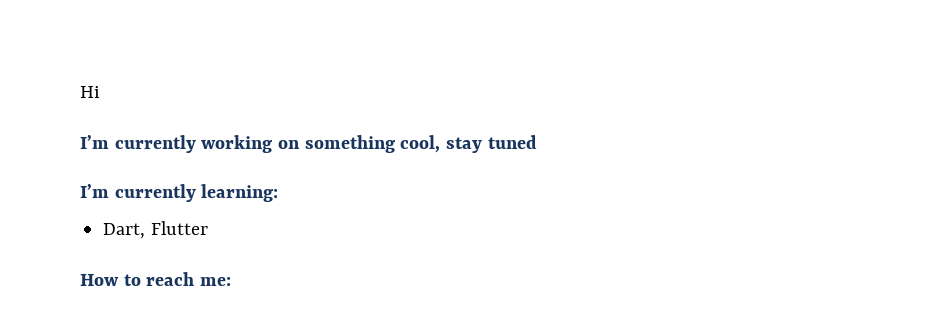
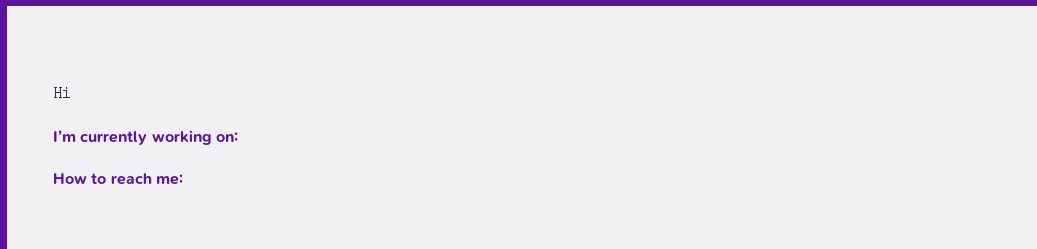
[278,135,537,153] [80,184,279,202] [103,221,208,239] on something cool, stay tuned // I’m currently learning: // Dart, Flutter -> [215,132,238,142] on:

